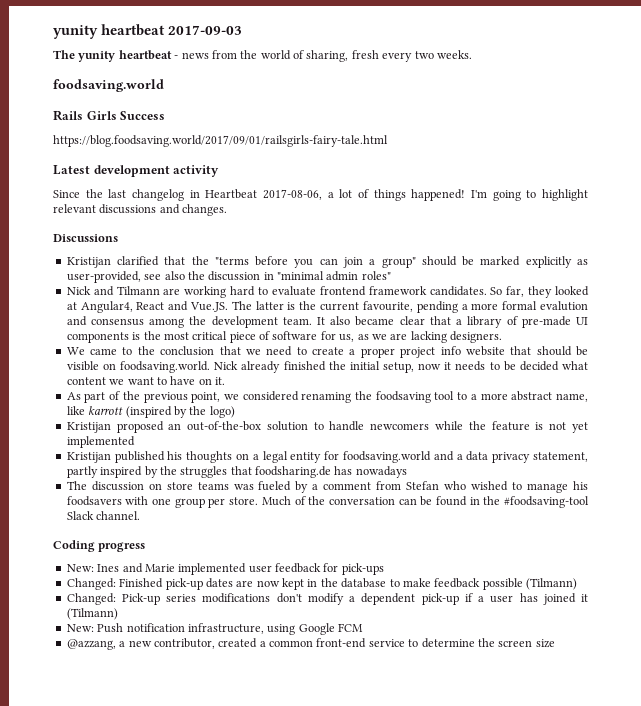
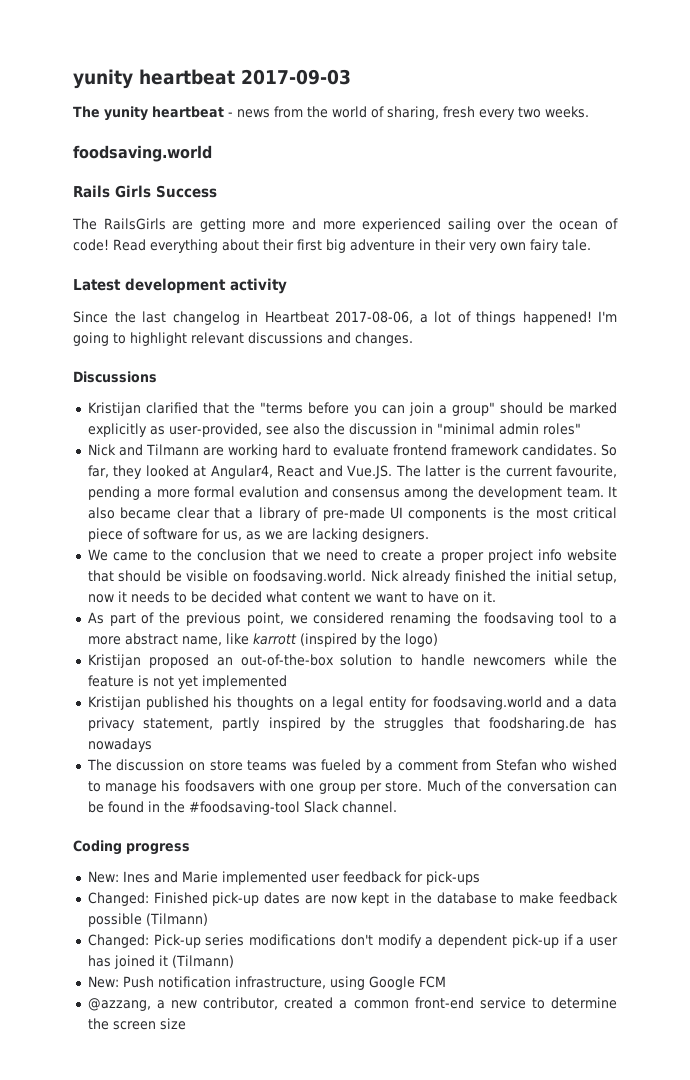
[53,135,388,147] https://blog.foodsaving.world/2017/09/01/railsgirls-fairy-tale.html -> [72,218,618,232] [73,239,591,253] The RailsGirls are getting more and more experienced sailing over the ocean of code! Read everything about their first big adventure in their very own fairy tale.

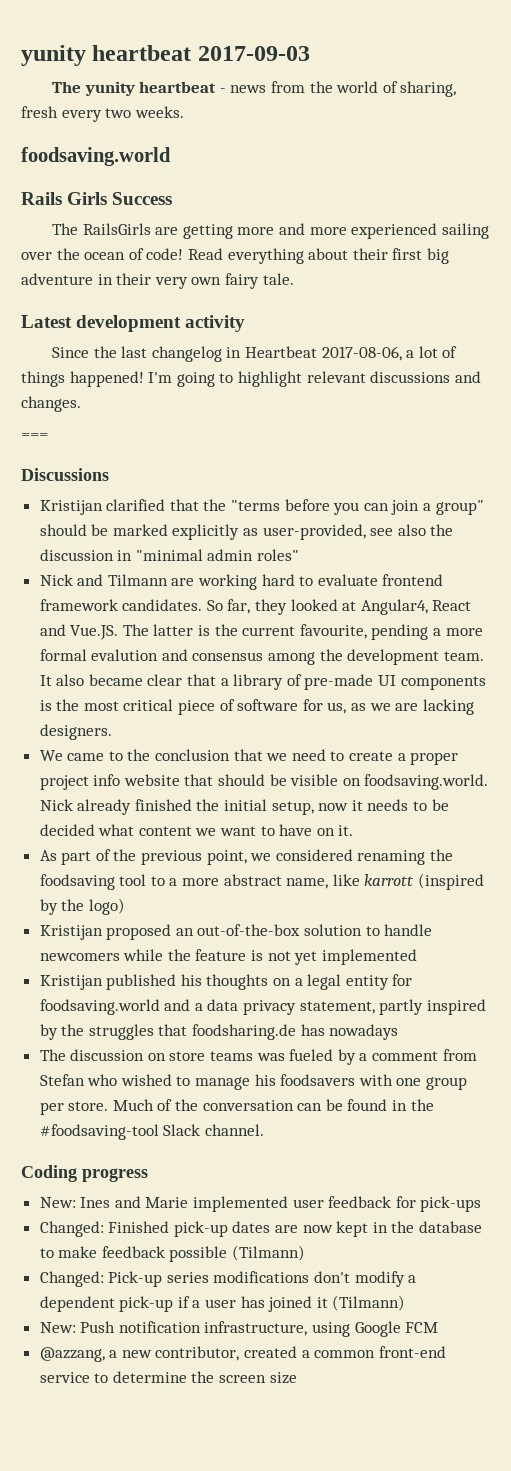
(413, 339) none -> [21,433,48,439] // ===

